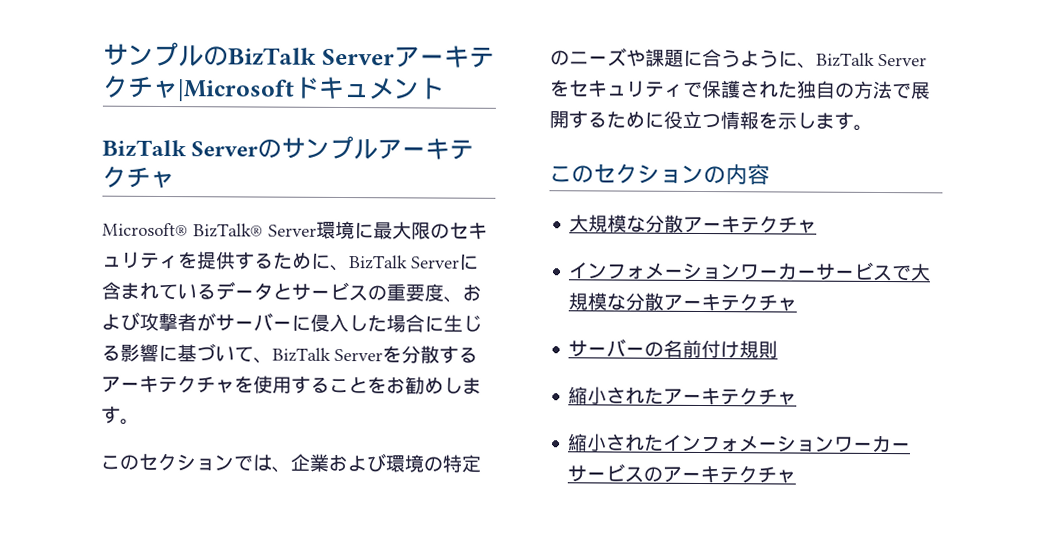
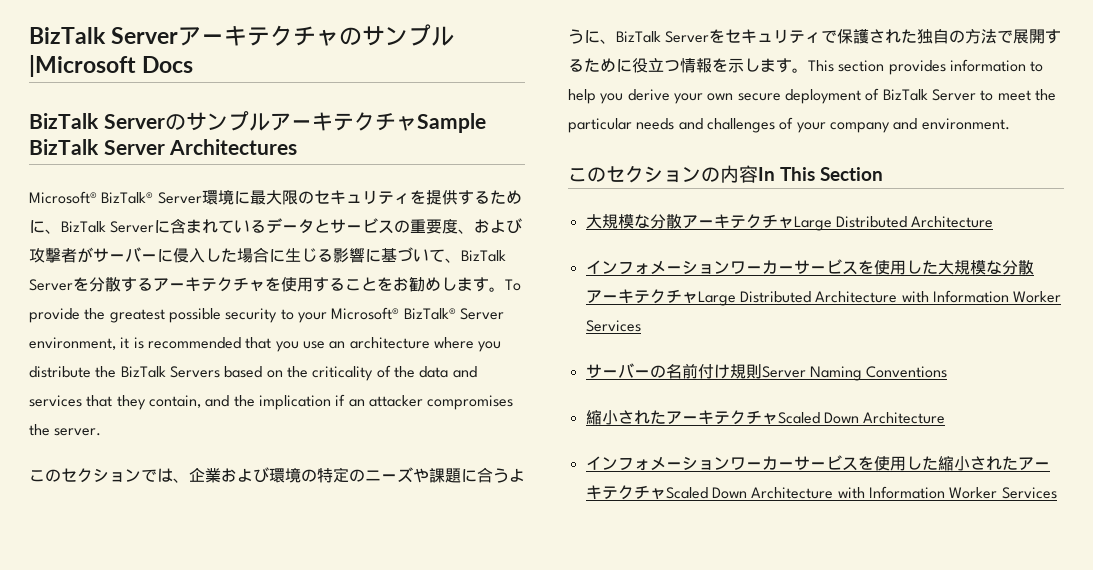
[103,41,229,67] サンプルの -> (29, 35) none
[177,76,445,102] |Microsoftドキュメント -> [339,24,455,46] [29,55,194,77] のサンプル|Microsoft Docs
(175, 179) none -> [416,113,486,133] [29,139,298,155] Sample BizTalk Server Architectures
(140, 421) none -> [505,279,521,291] [29,307,504,323] [29,337,502,352] [29,365,477,381] [29,394,514,410] [29,424,102,436] To provide the greatest possible security to your Microsoft® BizTalk® Server environment, it is recommended that you use an architecture where you distribute the BizTalk Servers based on the criticality of the data and services that they contain, and the implication if an attacker compromises the server.
(873, 127) none -> [808,59,1044,75] [568,88,1056,104] [568,117,1010,133] This section provides information to help you derive your own secure deployment of BizTalk Server to meet the particular needs and challenges of your company and environment.
[569,214,818,234] [568,261,932,282] [568,292,798,312] // 大規模な分散アーキテクチャ // インフォメーションワーカーサービスで大規模な分散アーキテクチャ -> [758,167,883,181] [585,214,994,231] [585,259,1034,275] [585,289,1062,306] [585,320,641,332] In This Section // 大規模な分散アーキテクチャLarge Distributed Architecture // インフォメーションワーカーサービスを使用した大規模な分散アーキテクチャLarge Distributed Architecture with Information Worker Services
[568,386,798,406] [568,433,912,453] [567,463,797,484] // 縮小されたアーキテクチャ // 縮小されたインフォメーションワーカーサービスのアーキテクチャ -> [761,366,948,381] [585,410,946,425] [585,455,1050,471] [585,485,1057,500] Server Naming Conventions // 縮小されたアーキテクチャScaled Down Architecture // インフォメーションワーカーサービスを使用した縮小されたアーキテクチャScaled Down Architecture with Information Worker Services

